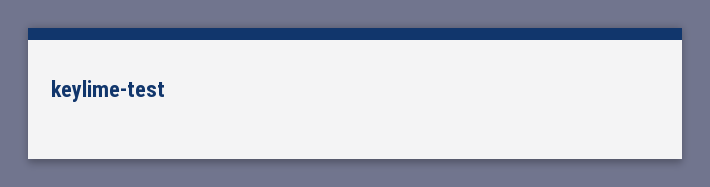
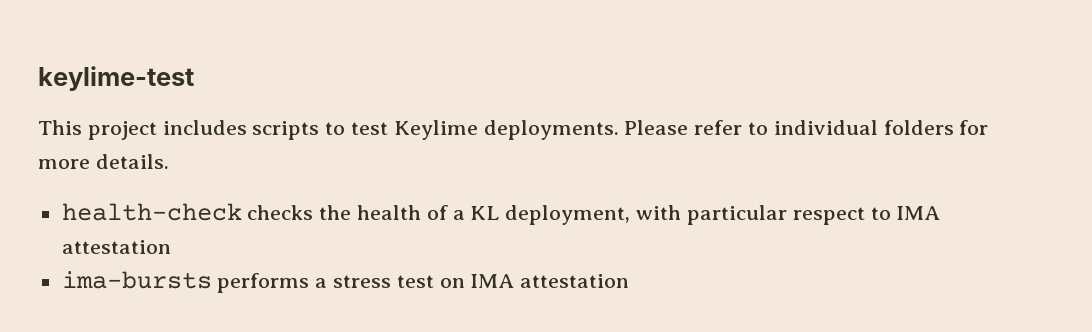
(165, 91) none -> [38,120,989,140] [38,154,169,169] [61,203,941,225] [61,240,171,254] [61,271,630,293] // This project includes scripts to test Keylime deployments. Please refer to individual folders for more details. // health-check checks the health of a KL deployment, with particular respect to IMA attestation // ima-bursts performs a stress test on IMA attestation

